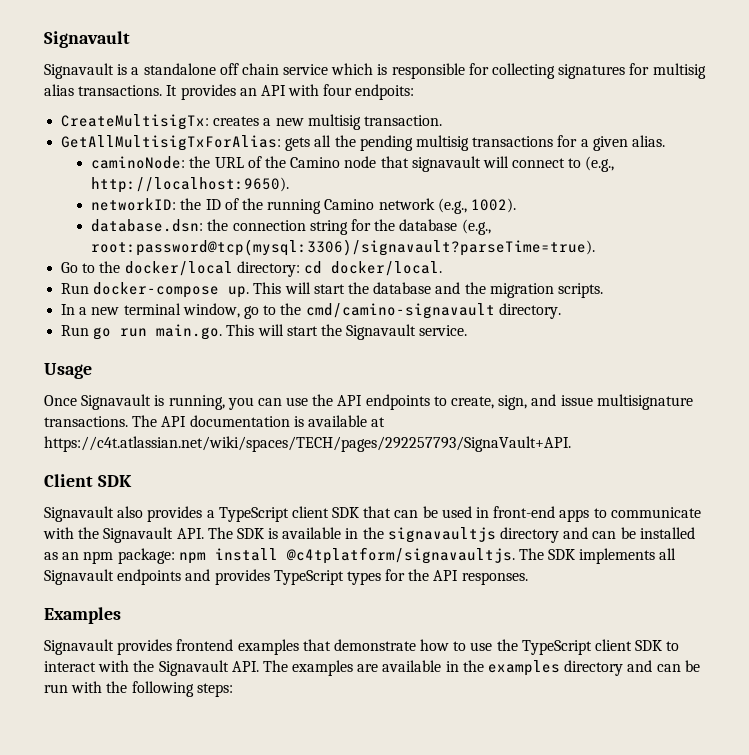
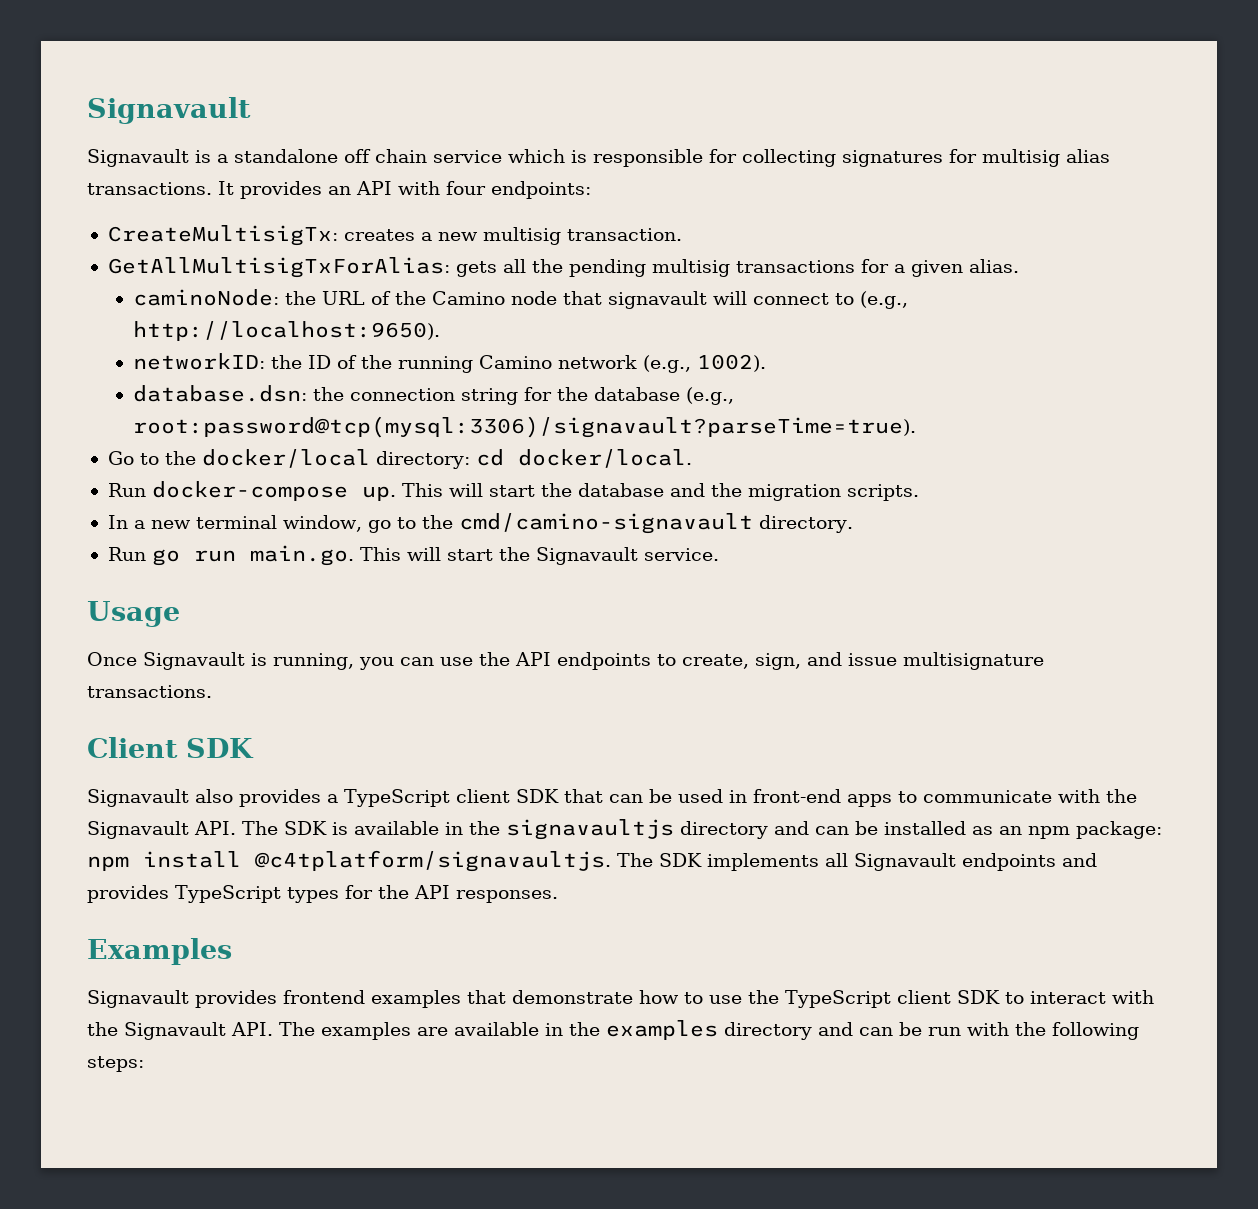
[355,84,415,100] endpoits: -> [491,181,591,199] endpoints:
[132,415,386,427] [44,436,571,452] The API documentation is available at https://c4t.atlassian.net/wiki/spaces/TECH/pages/292257793/SignaVault+API. -> (212, 691) none

